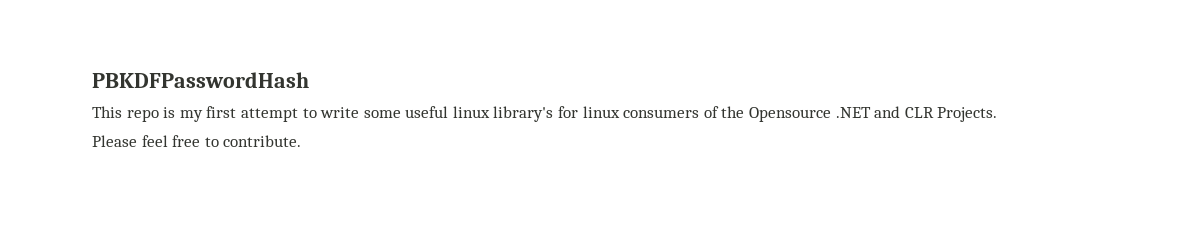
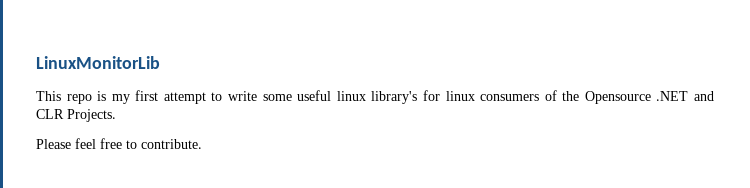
[92,72,309,88] PBKDFPasswordHash -> [36,56,160,69] LinuxMonitorLib

